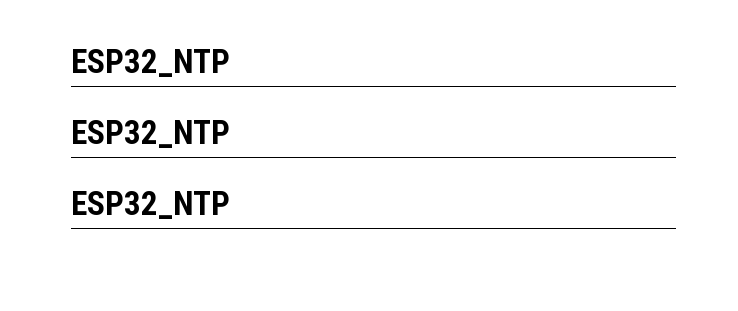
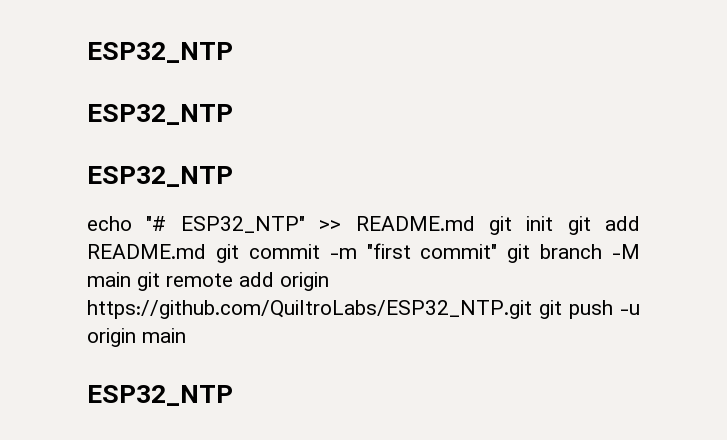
(230, 205) none -> [87,216,640,235] [87,243,640,263] [87,272,329,291] [87,300,640,319] [87,328,186,347] [87,385,233,406] // echo "# ESP32_NTP" >> README.md git init git add README.md git commit -m "first commit" git branch -M main git remote add origin https://github.com/QuiltroLabs/ESP32_NTP.git git push -u origin main // ESP32_NTP

